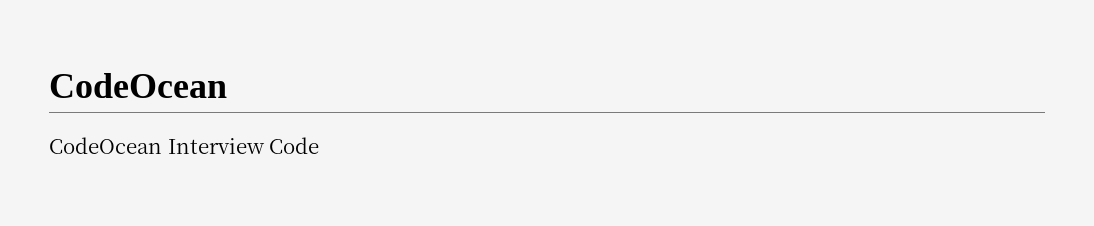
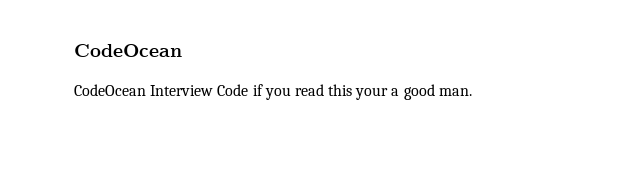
(320, 145) none -> [252,84,472,100] if you read this your a good man.

